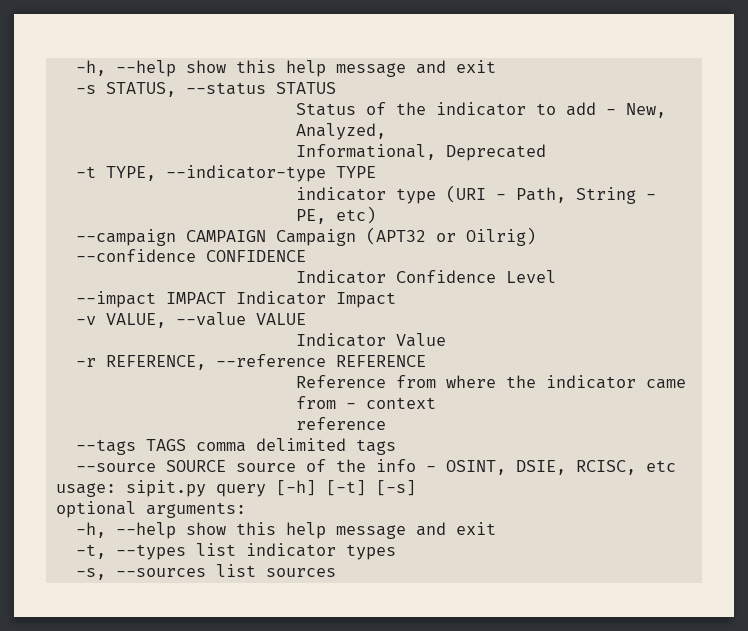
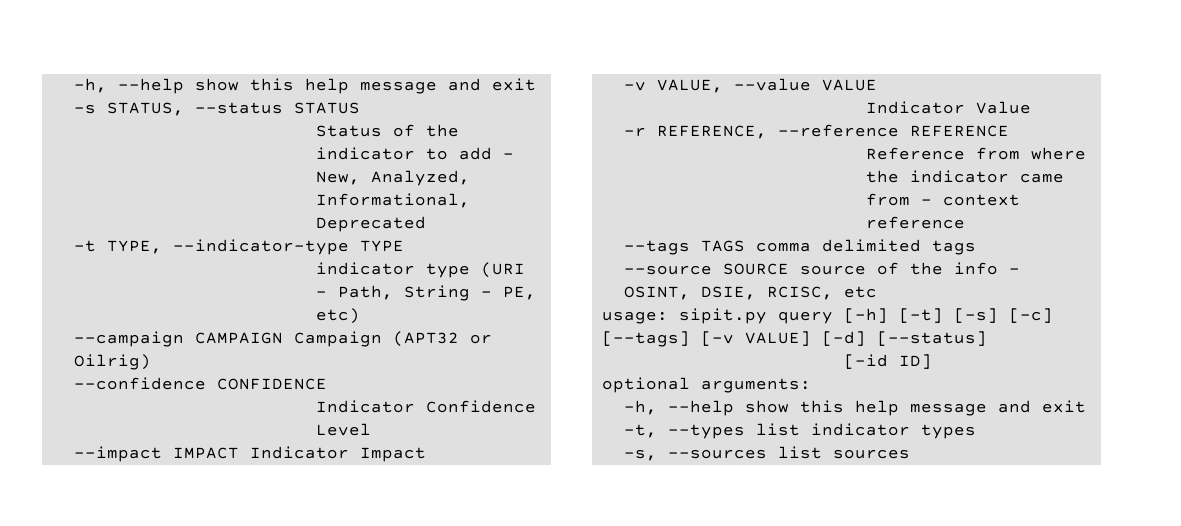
(417, 488) none -> [1008,308,1053,323] [601,331,987,347] [843,354,932,369] [-c] [--tags] [-v VALUE] [-d] [--status] // [-id ID]

